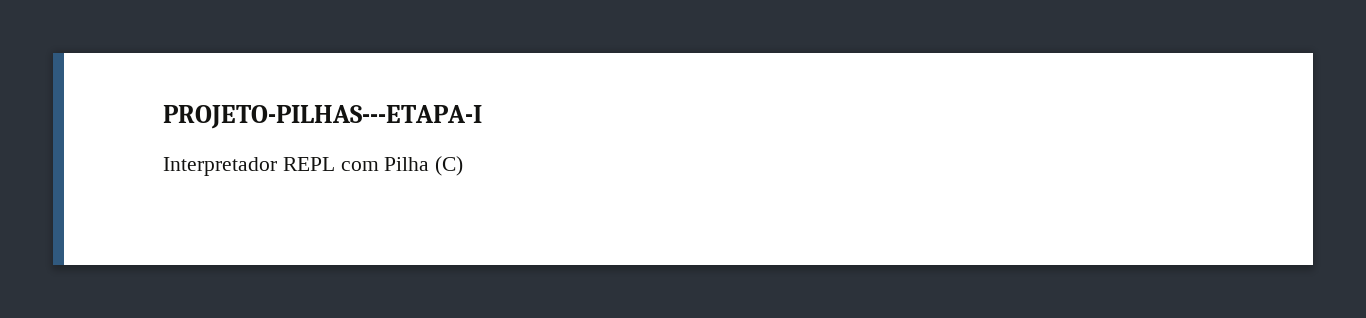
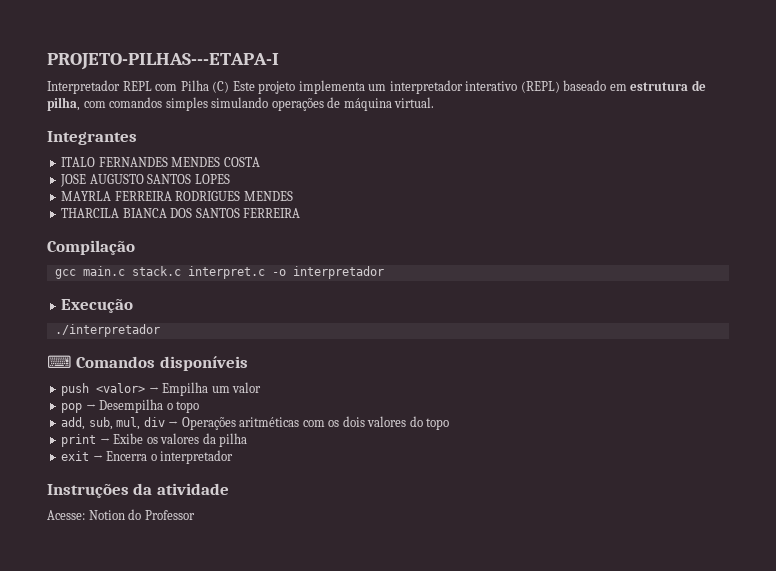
(464, 166) none -> [232,80,706,94] [47,97,435,111] [47,131,137,145] [61,157,260,167] [60,174,230,187] [61,191,293,201] [61,208,301,218] [47,240,135,255] [54,266,384,279] [61,299,134,313] [54,324,160,337] [47,355,248,371] [61,382,262,396] [61,399,200,413] [61,416,450,430] [61,433,248,447] [61,450,234,464] [47,483,229,498] [47,509,195,520] Este projeto implementa um interpretador interativo (REPL) baseado em estrutura de pilha, com comandos simples simulando operações de máquina virtual. // Integrantes // ITALO FERNANDES MENDES COSTA // JOSE AUGUSTO SANTOS LOPES // MAYRLA FERREIRA RODRIGUES MENDES // THARCILA BIANCA DOS SANTOS FERREIRA // Compilação // gcc main.c stack.c interpret.c -o interpretador // Execução // ./interpretador // ⌨ Comandos disponíveis // push <valor> → Empilha um valor // pop → Desempilha o topo // add, sub, mul, div → Operações aritméticas com os dois valores do topo // print → Exibe os valores da pilha // exit → Encerra o interpretador // Instruções da atividade // Acesse: Notion do Professor

